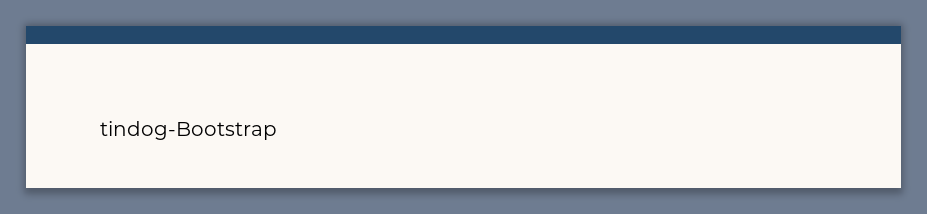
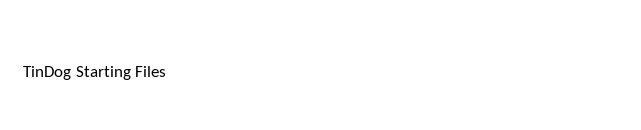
[100,121,277,140] tindog-Bootstrap -> [23,66,167,80] TinDog Starting Files

